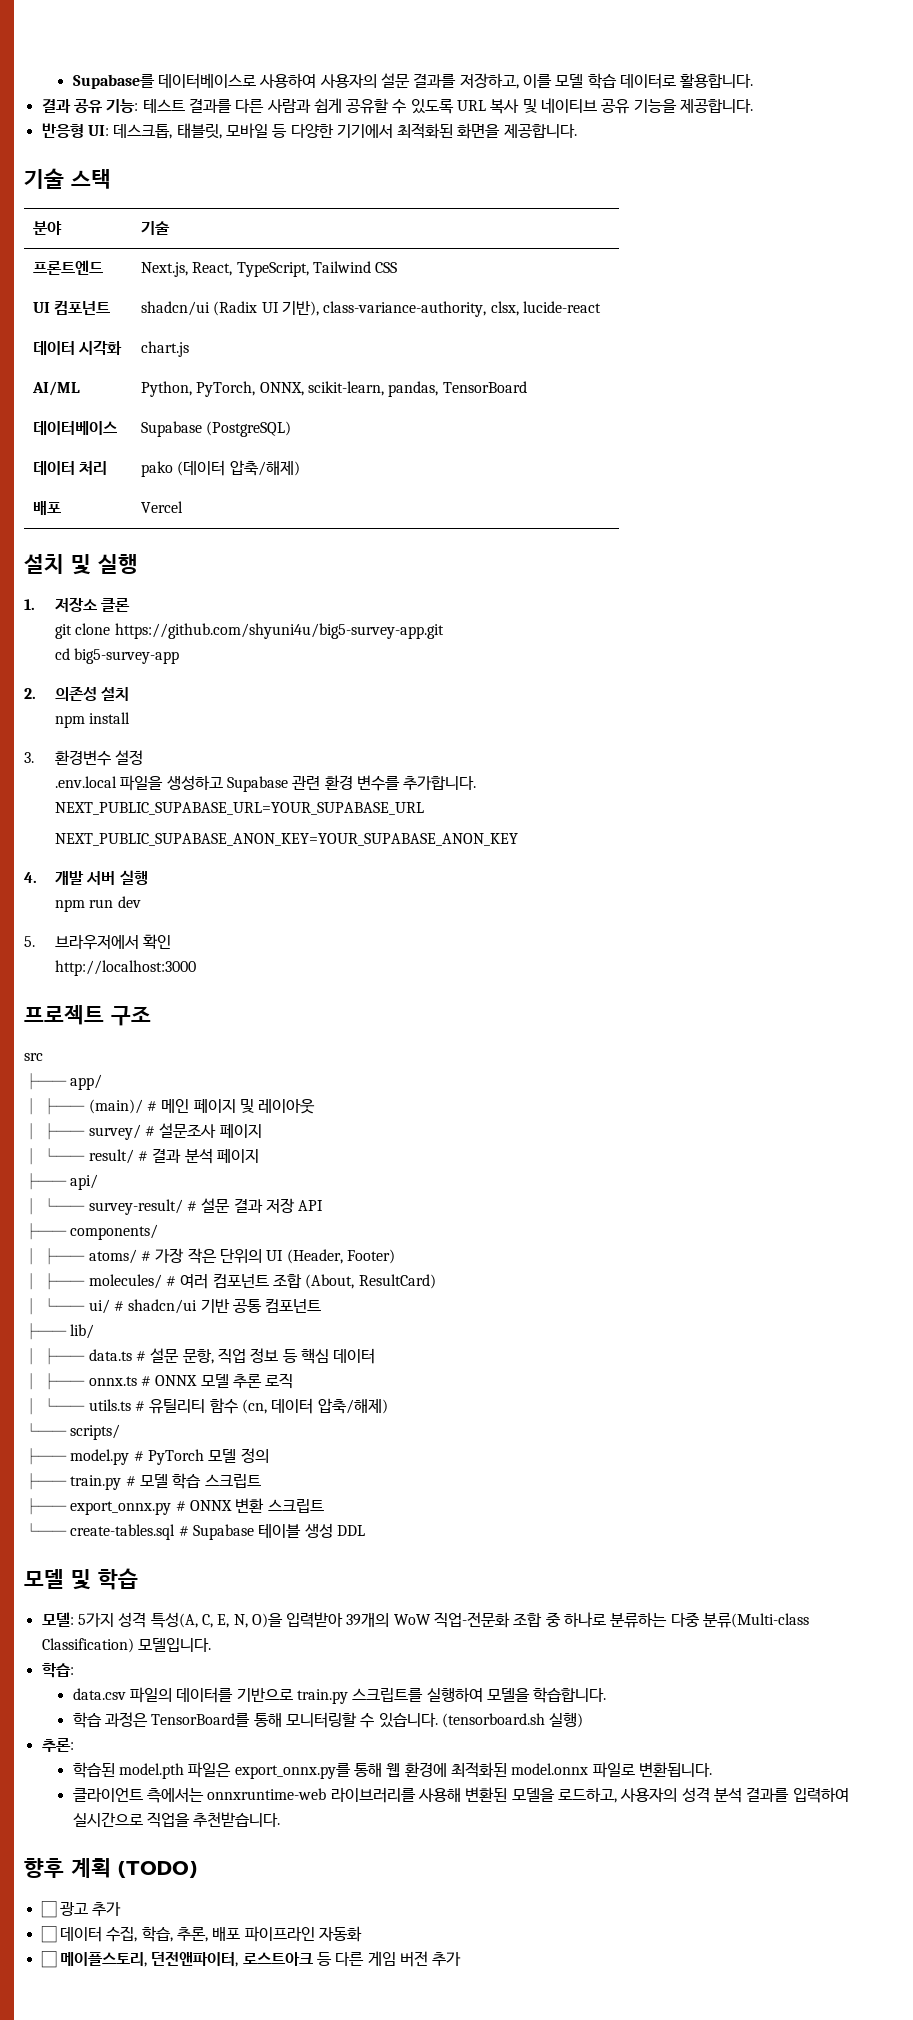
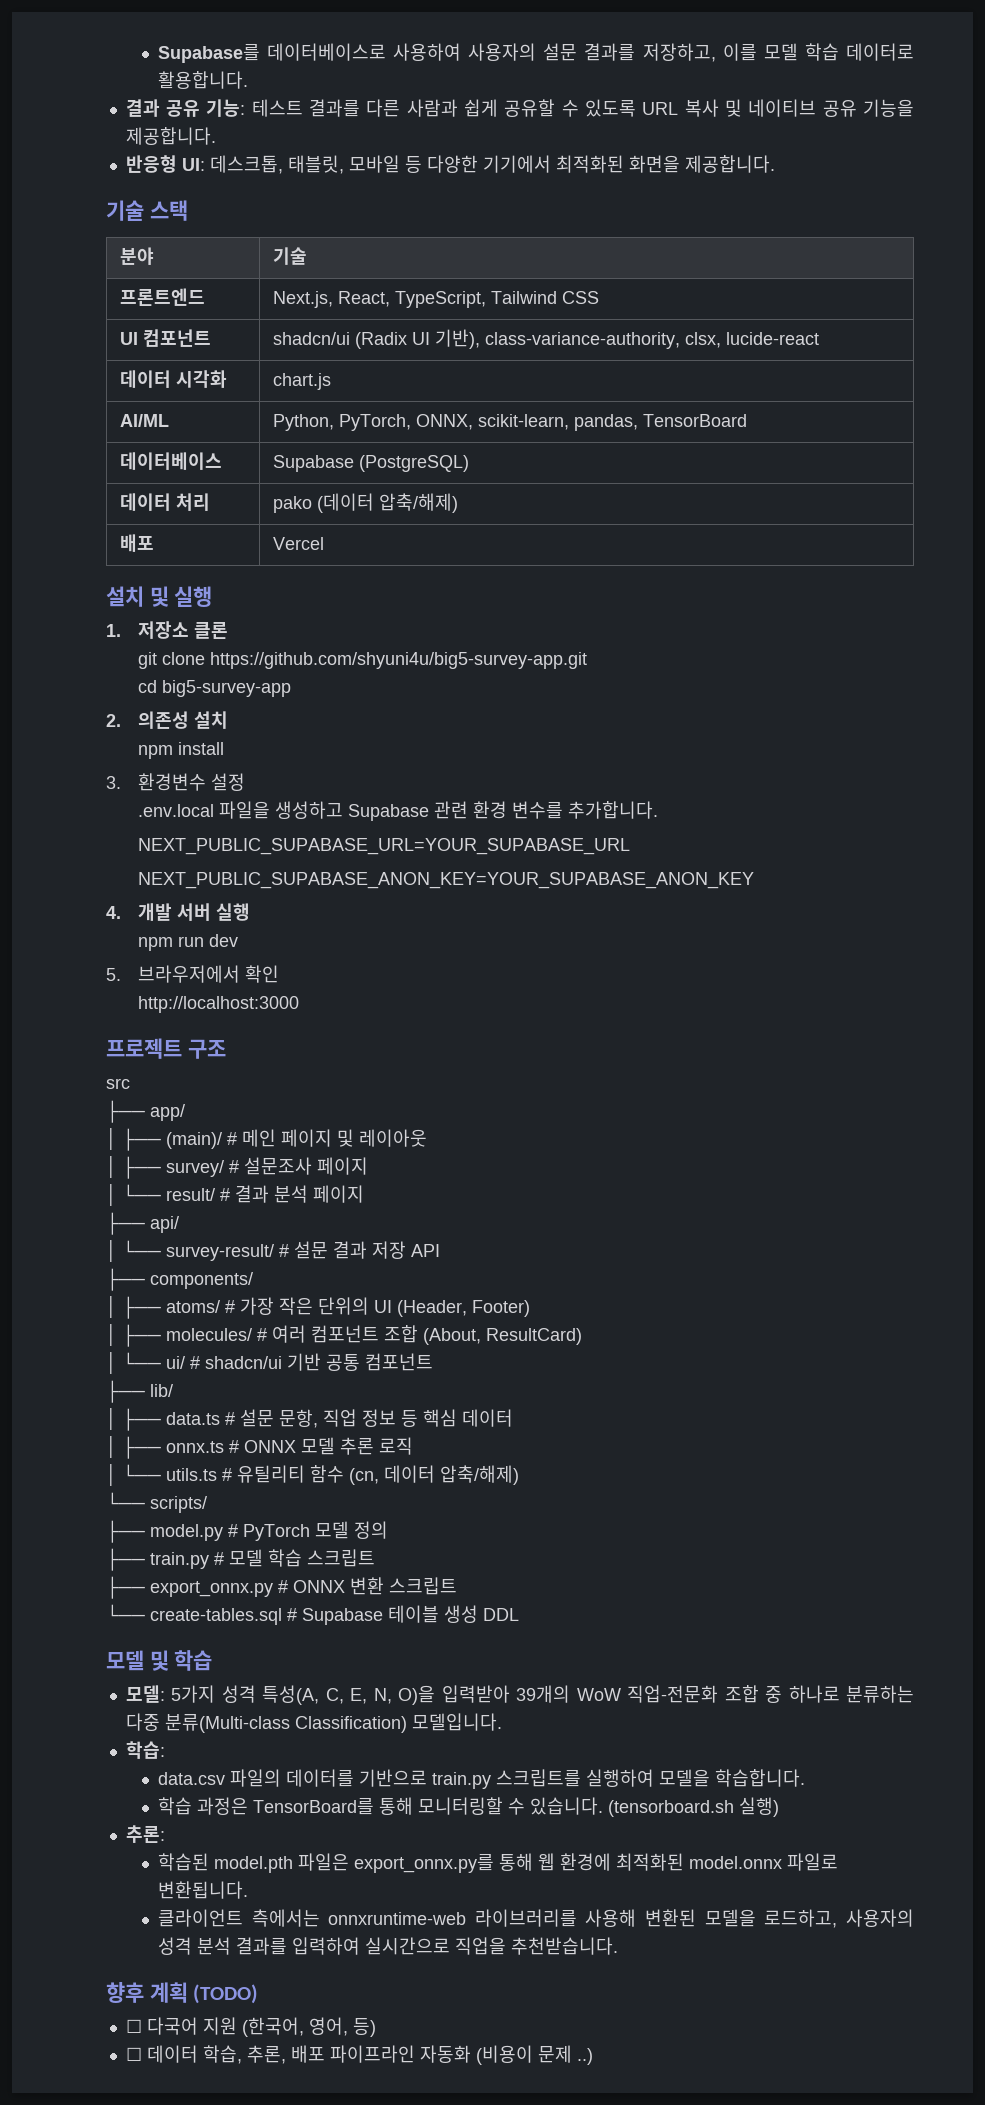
[59,1902,122,1916] 광고 추가 -> [146,2017,376,2037] 다국어 지원 (한국어, 영어, 등)
[106,1926,138,1942] 수집, -> (198, 2054) none
[40,1951,462,1968] // ☐ 메이플스토리, 던전앤파이터, 로스트아크 등 다른 게임 버전 추가 -> [475,2045,593,2065] (비용이 문제 ..)

